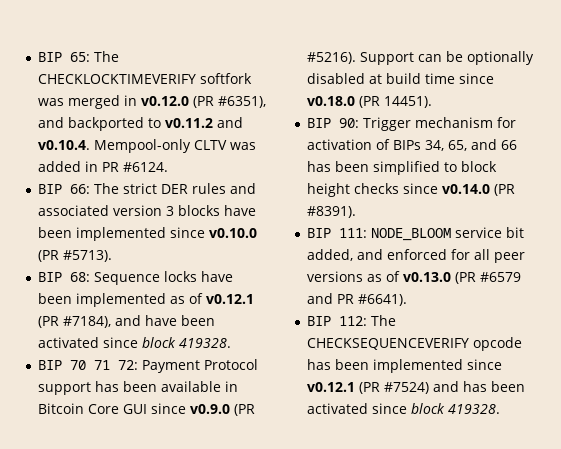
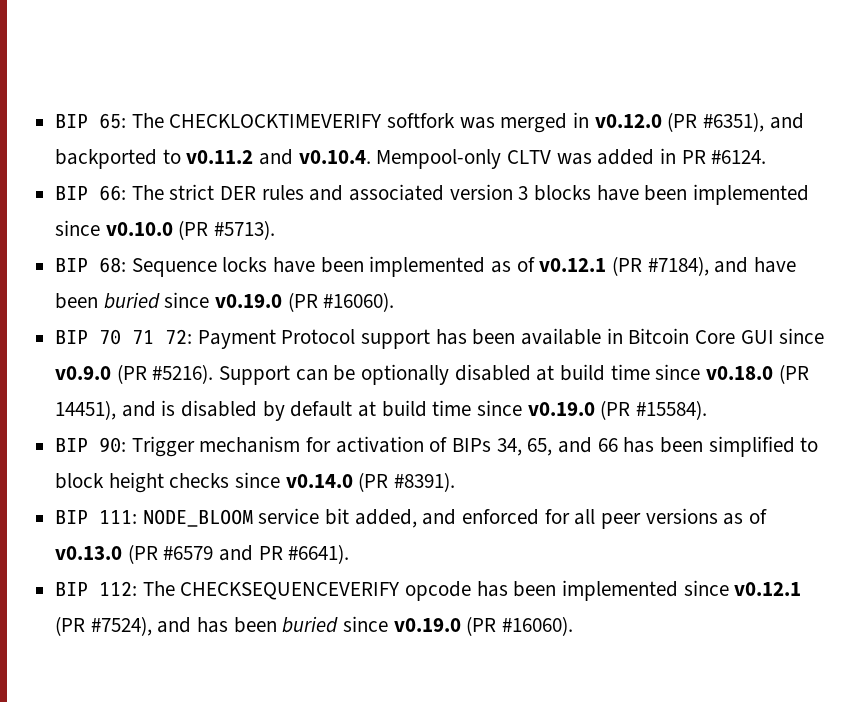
[38,337,232,348] activated since block 419328. -> [103,292,395,312] buried since v0.19.0 (PR #16060).
[384,96,433,108] 14451). -> [55,400,708,421] 14451), and is disabled by default at build time since v0.19.0 (PR #15584).
[384,382,430,394] #7524) -> [90,616,152,636] #7524),
[307,403,501,414] activated since block 419328. -> [282,616,574,636] buried since v0.19.0 (PR #16060).

